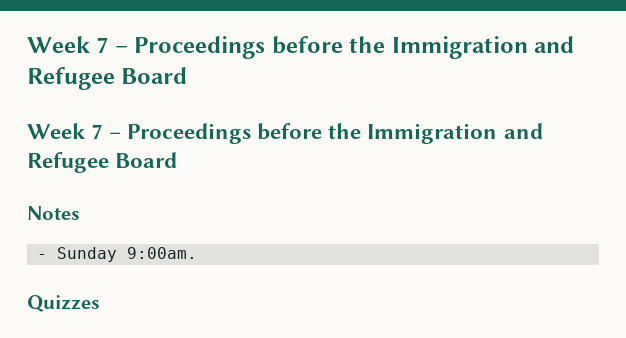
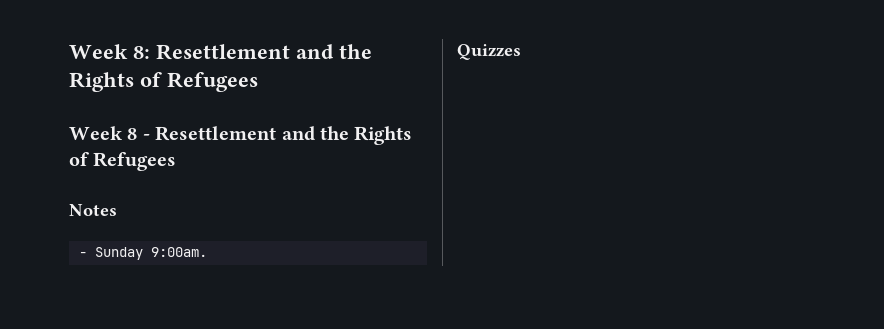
[27,36,575,59] [27,67,188,90] [27,123,543,144] [27,152,178,173] Week 7 – Proceedings before the Immigration and Refugee Board // Week 7 – Proceedings before the Immigration and Refugee Board -> [69,44,372,60] [69,72,258,92] [69,126,413,145] [69,152,177,171] Week 8: Resettlement and the Rights of Refugees // Week 8 - Resettlement and the Rights of Refugees

